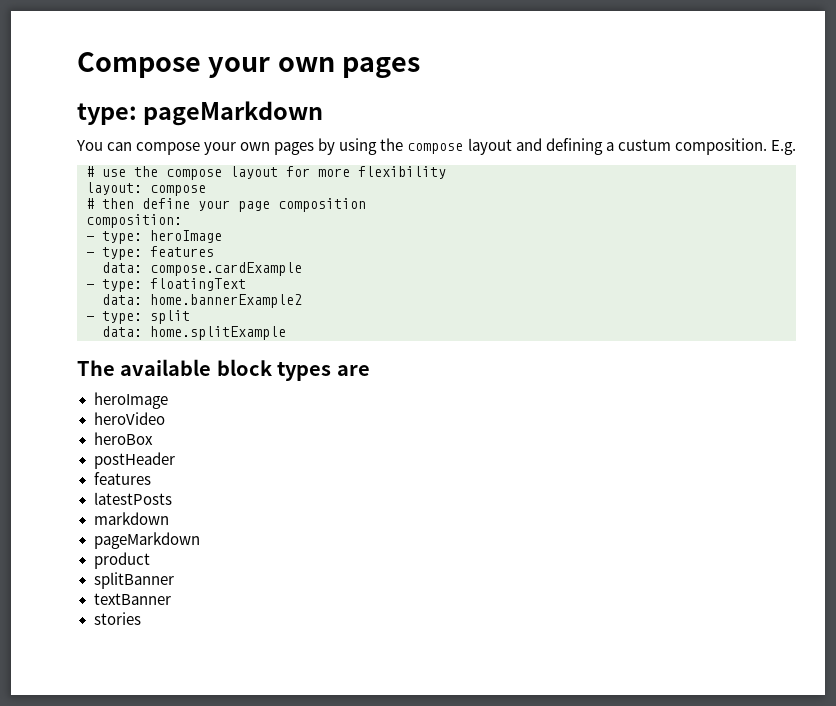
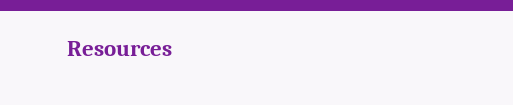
[77,52,420,78] [77,101,324,126] [76,138,796,155] [86,166,446,180] [86,182,206,196] [86,198,366,212] [86,214,182,228] [86,230,222,244] [86,246,214,260] [102,262,302,276] [86,278,246,292] [102,294,302,308] [86,310,190,324] [102,326,286,340] [77,359,370,381] [93,392,168,409] [93,412,165,425] [93,432,153,445] [93,452,175,469] [93,472,151,485] [93,492,172,505] [93,512,169,525] [93,532,200,549] [93,552,150,569] [93,572,174,589] [93,593,171,605] [93,612,141,625] Compose your own pages // type: pageMarkdown // You can compose your own pages by using the compose layout and defining a custum composition. E.g. // # use the compose layout for more flexibility // layout: compose // # then define your page composition // composition: // - type: heroImage // - type: features // data: compose.cardExample // - type: floatingText // data: home.bannerExample2 // - type: split // data: home.splitExample // The available block types are // heroImage // heroVideo // heroBox // postHeader // features // latestPosts // markdown // pageMarkdown // product // splitBanner // textBanner // stories -> [67,41,172,56] Resources

